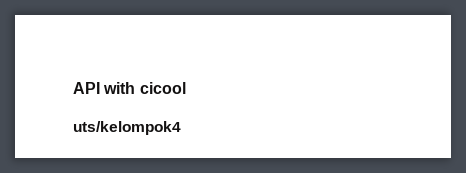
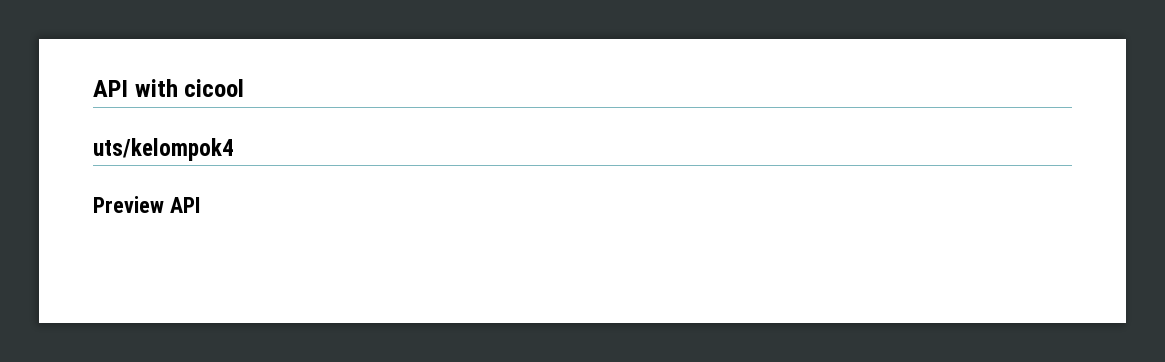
(181, 128) none -> [93,196,200,213] // Preview API

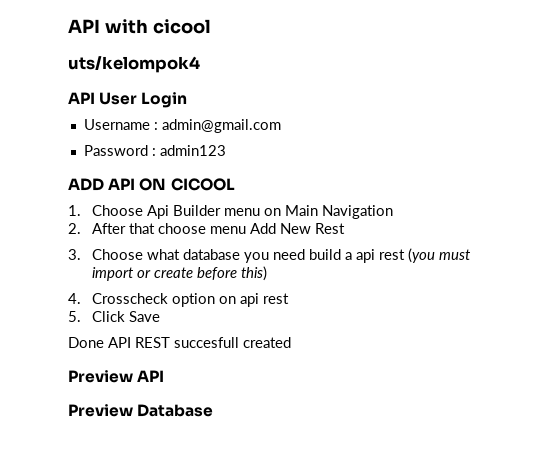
(234, 149) none -> [68,92,188,108] [83,119,281,133] [83,145,226,156] [68,178,235,191] [68,205,393,219] [68,223,345,234] [68,248,471,263] [91,266,267,281] [68,293,289,307] [68,311,160,322] [68,337,291,348] // API User Login // Username : admin@gmail.com // Password : admin123 // ADD API ON CICOOL // 1. Choose Api Builder menu on Main Navigation // 2. After that choose menu Add New Rest // 3. Choose what database you need build a api rest (you must import or create before this) // 4. Crosscheck option on api rest // 5. Click Save // Done API REST succesfull created
(200, 205) none -> [68,404,214,417] // Preview Database

